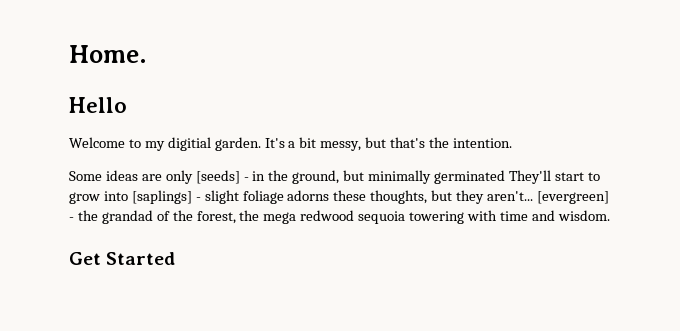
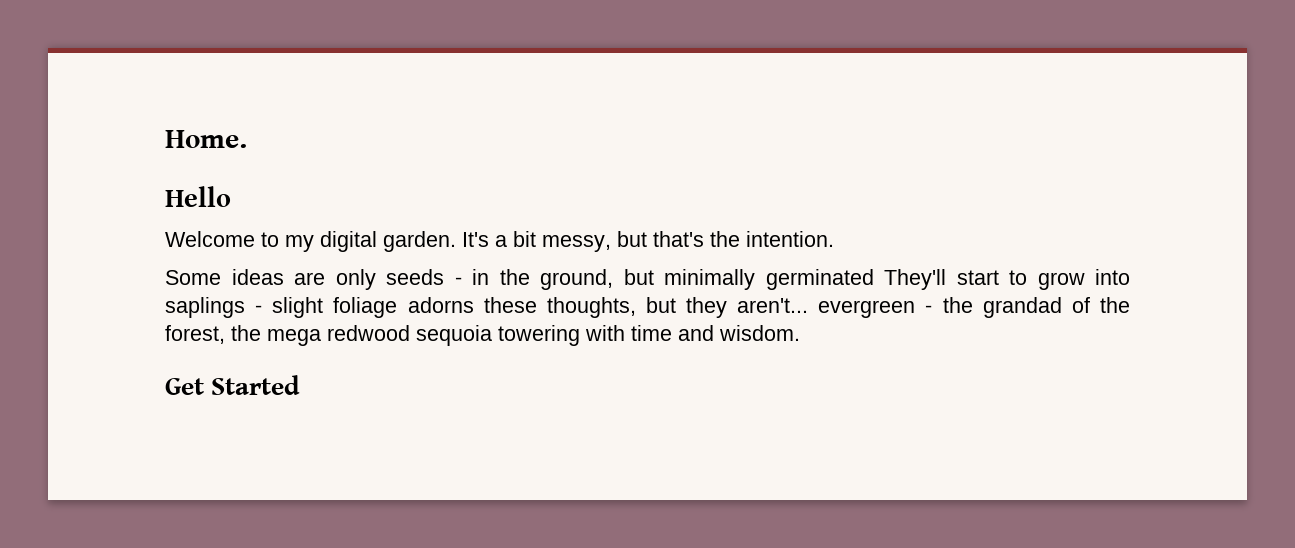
[167,137,211,151] digitial -> [320,231,377,252] digital
[195,170,240,184] [seeds] -> [386,269,444,285] seeds
[131,190,192,204] [saplings] -> [165,297,245,318] saplings
[536,191,609,204] [evergreen] -> [818,300,916,318] evergreen

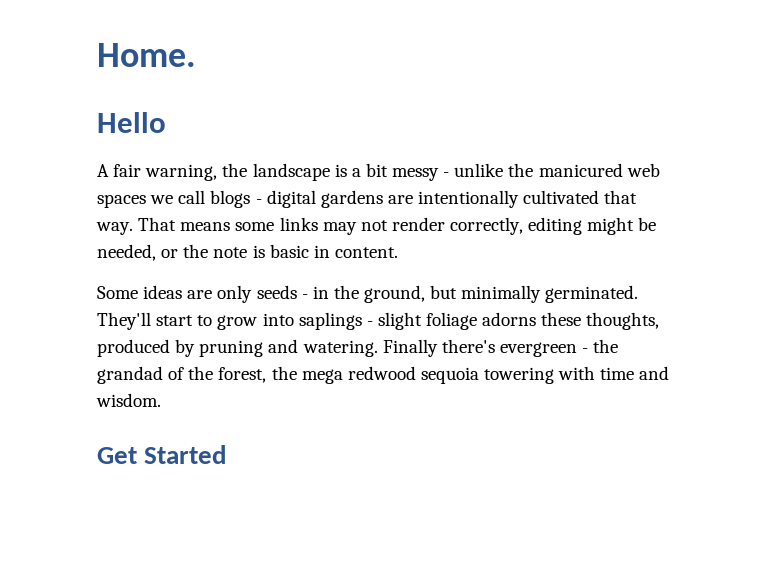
[165,231,834,252] Welcome to my digital garden. It's a bit messy, but that's the intention. -> [97,163,660,181] [97,190,638,208] [96,217,657,235] [97,244,398,261] A fair warning, the landscape is a bit messy - unlike the manicured web spaces we call blogs - digital gardens are intentionally cultivated that way. That means some links may not render correctly, editing might be needed, or the note is basic in content.
[765,269,874,290] germinated -> [545,285,639,303] germinated.
[645,297,809,318] but they aren't... -> [97,339,495,357] produced by pruning and watering. Finally there's

